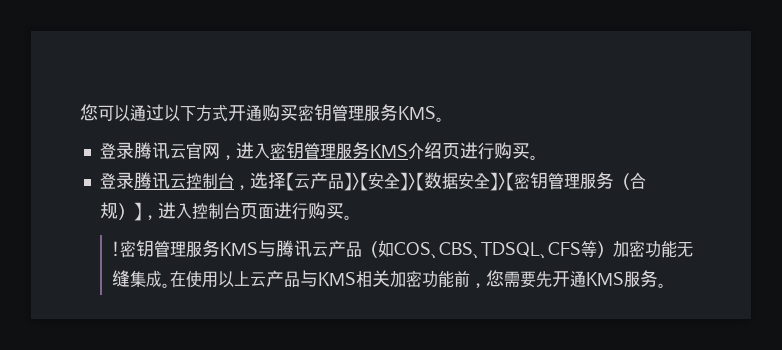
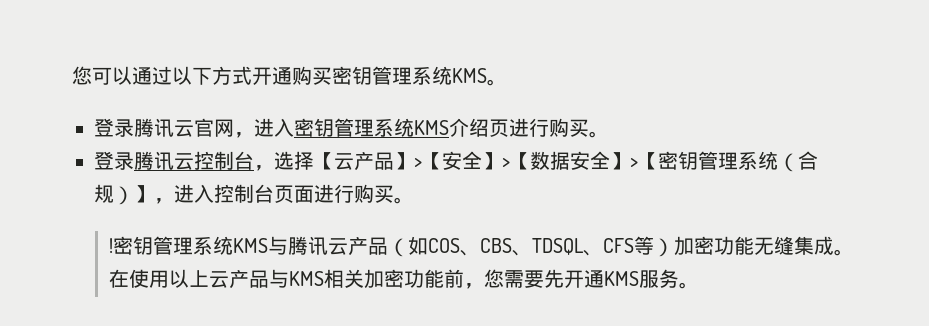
[364,104,398,121] 服务 -> [412,66,452,85] 系统
[335,142,370,159] 服务 -> [374,118,414,137] 系统
[579,172,614,189] 服务 -> [738,151,778,170] 系统
[186,240,221,257] 服务 -> [192,236,233,255] 系统

